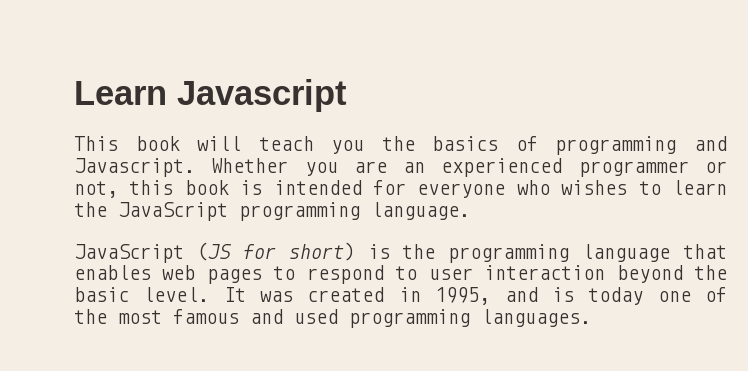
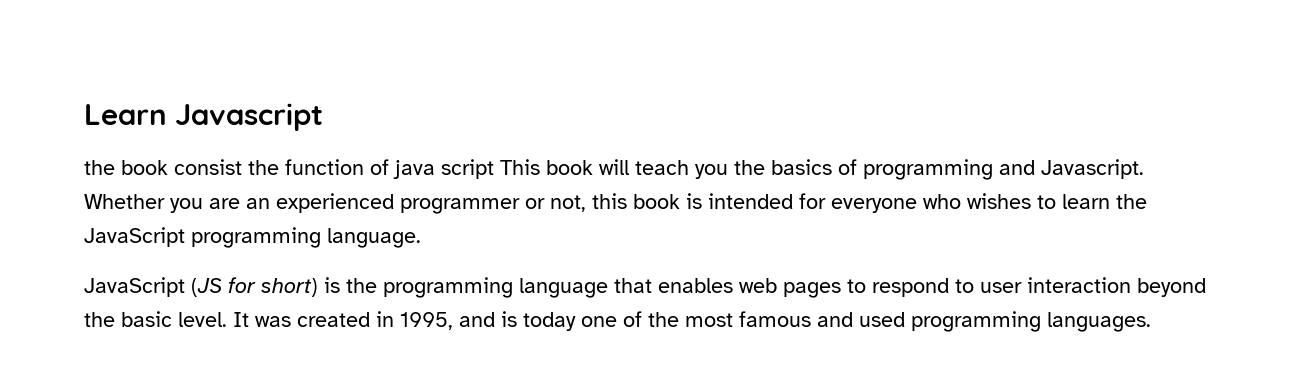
(347, 95) none -> [84,159,494,179] the book consist the function of java script

